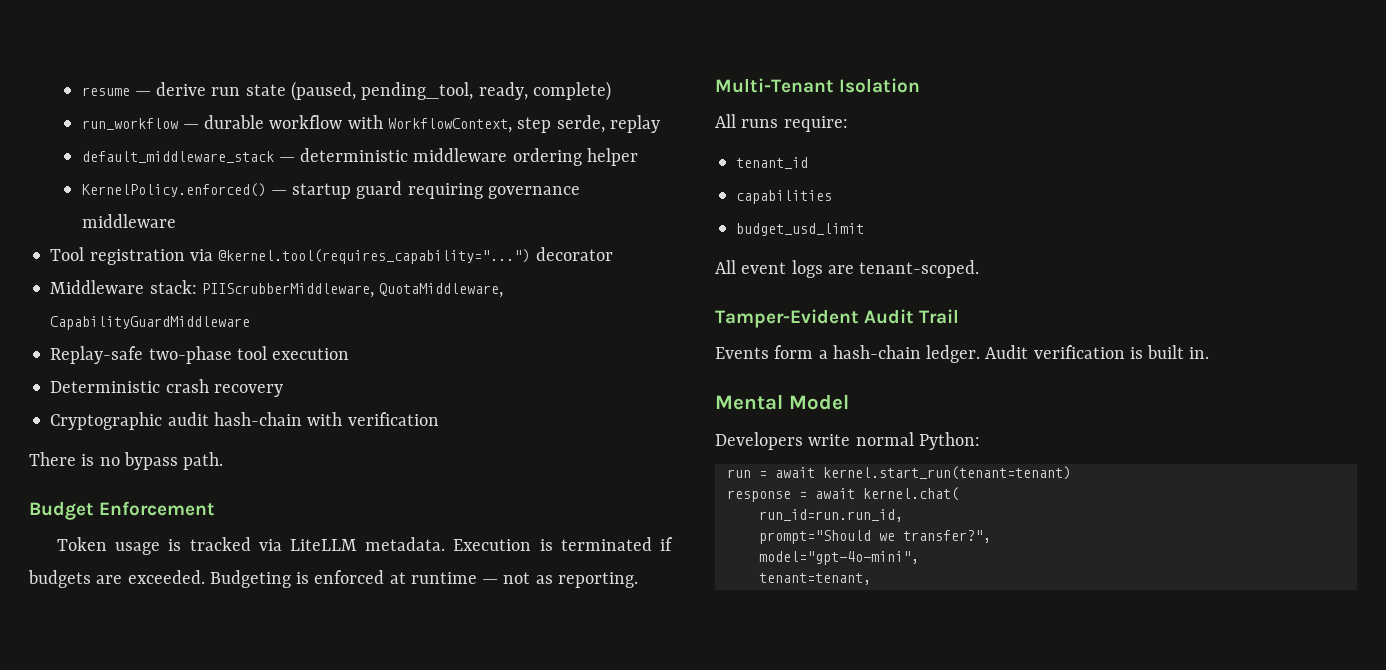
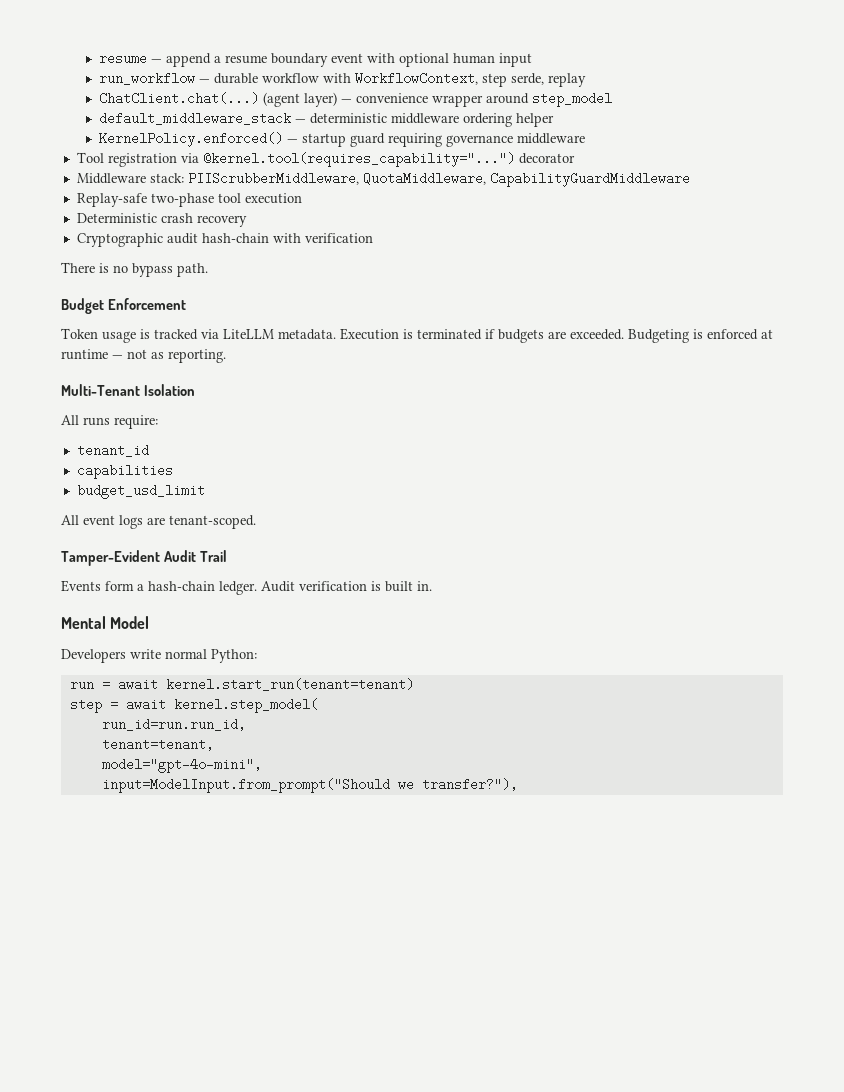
[156,81,611,101] derive run state (paused, pending_tool, ready, complete) -> [166,53,533,67] append a resume boundary event with optional human input
(660, 124) none -> [99,92,613,107] // ChatClient.chat(...) (agent layer) — convenience wrapper around step_model
[726,487,959,502] response = await kernel.chat( -> [69,698,318,713] step = await kernel.step_model(
[758,530,991,544] [758,551,919,565] [758,573,871,585] prompt="Should we transfer?", // model="gpt-4o-mini", // tenant=tenant, -> [101,738,214,751] [101,758,262,773] [101,778,518,793] tenant=tenant, // model="gpt-4o-mini", // input=ModelInput.from_prompt("Should we transfer?"),

